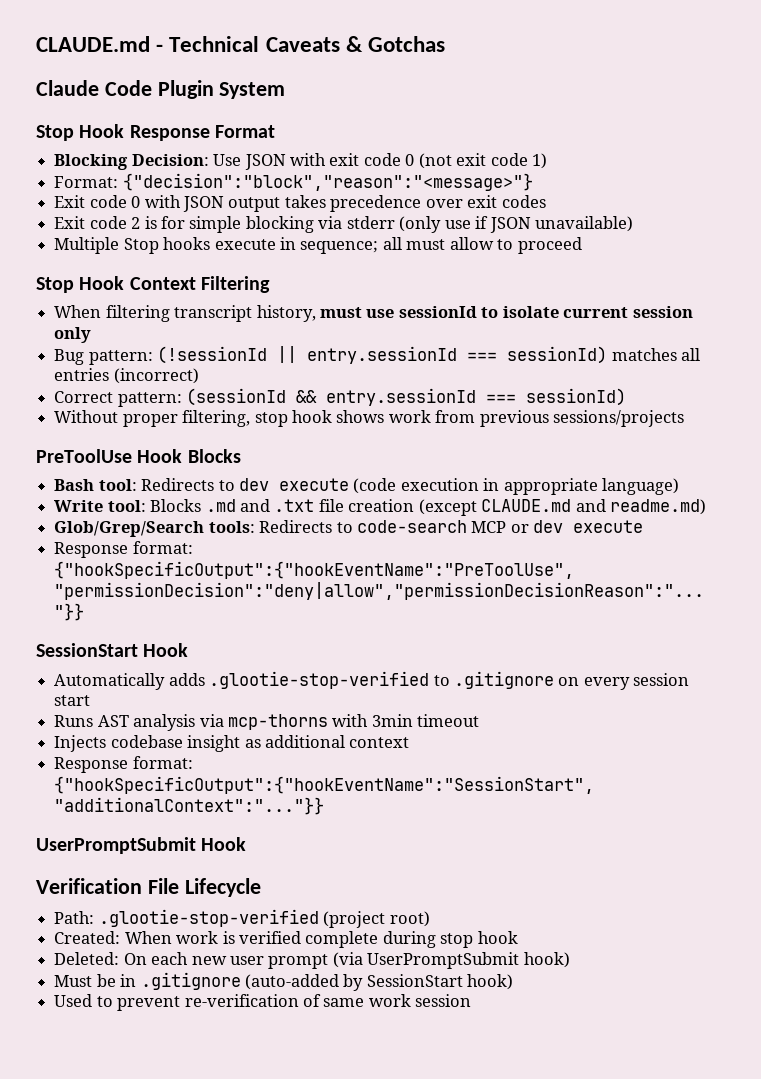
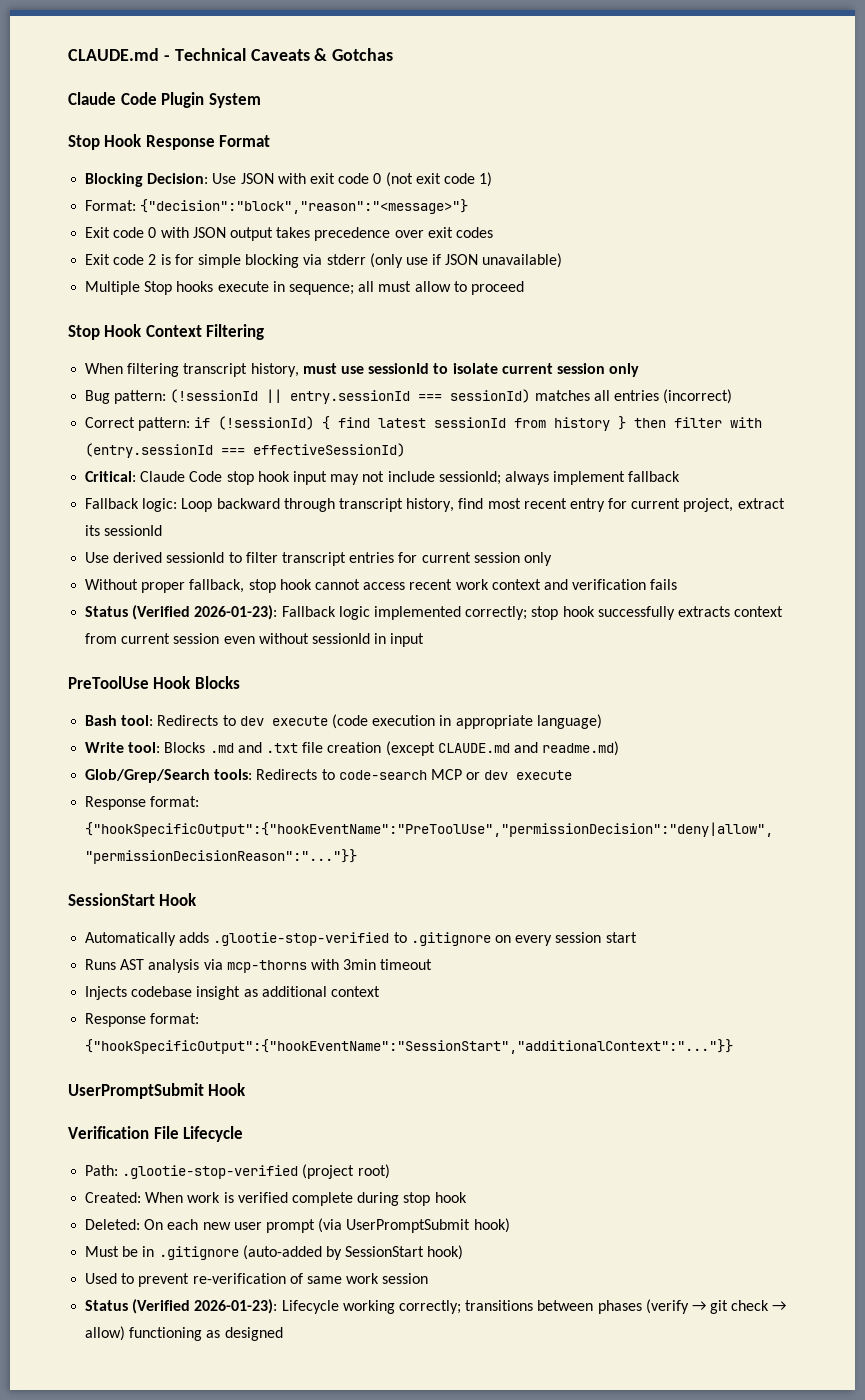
[186,388,627,406] (sessionId && entry.sessionId === sessionId) -> [194,416,763,431] [85,443,406,458] [85,471,681,485] [85,498,785,512] [85,525,163,536] [85,552,552,566] if (!sessionId) { find latest sessionId from history } then filter with (entry.sessionId === effectiveSessionId) // Critical: Claude Code stop hook input may not include sessionId; always implement fallback // Fallback logic: Loop backward through transcript history, find most recent entry for current project, extract its sessionId // Use derived sessionId to filter transcript entries for current session only
[182,410,685,427] filtering, stop hook shows work from previous sessions/projects -> [189,579,678,593] [85,605,784,620] [85,633,425,647] fallback, stop hook cannot access recent work context and verification fails // Status (Verified 2026-01-23): Fallback logic implemented correctly; stop hook successfully extracts context from current session even without sessionId in input
(472, 1000) none -> [85,1299,787,1314] [85,1326,283,1341] // Status (Verified 2026-01-23): Lifecycle working correctly; transitions between phases (verify → git check → allow) functioning as designed

